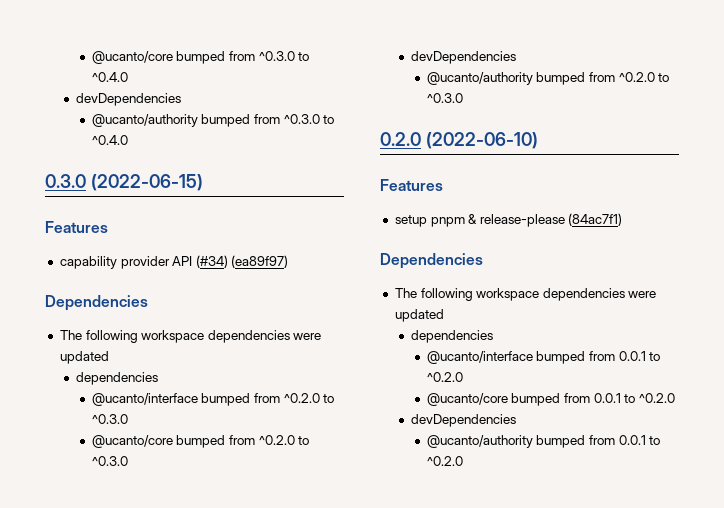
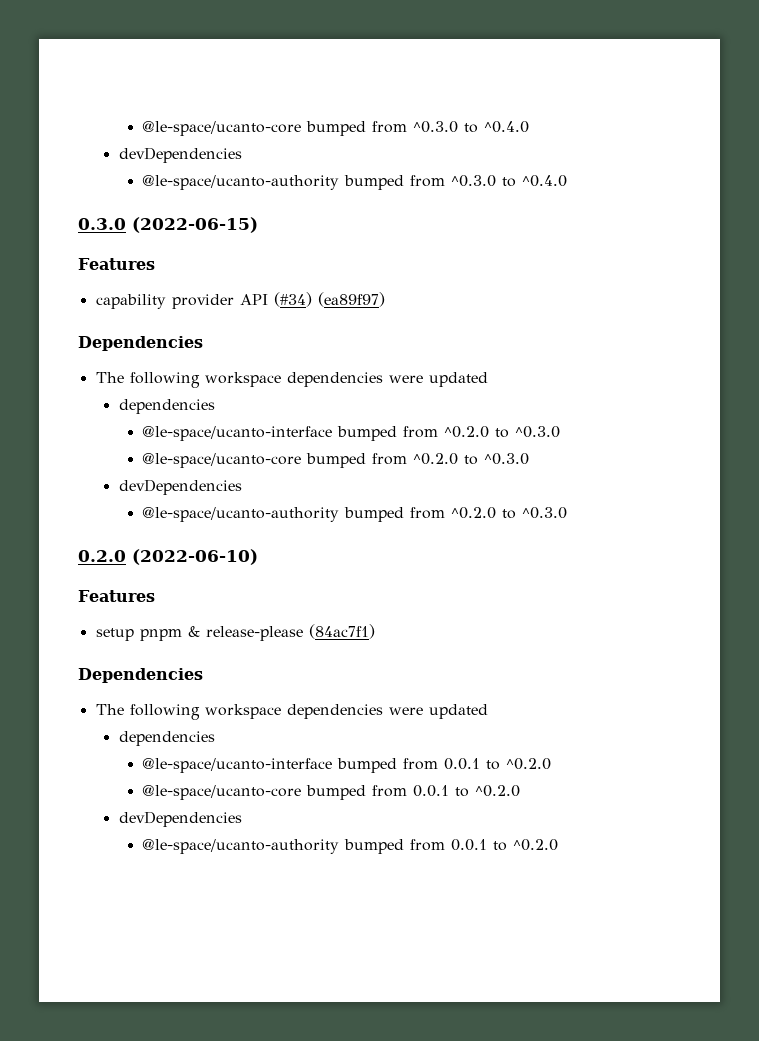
[91,51,173,64] @ucanto/core -> [141,121,301,136] @le-space/ucanto-core
[91,114,198,127] @ucanto/authority -> [141,175,339,190] @le-space/ucanto-authority
[91,393,335,406] [91,414,128,424] [91,435,173,448] @ucanto/interface bumped from ^0.2.0 to ^0.3.0 // @ucanto/core -> [141,426,560,441] [141,453,301,468] @le-space/ucanto-interface bumped from ^0.2.0 to ^0.3.0 // @le-space/ucanto-core
[426,72,533,85] @ucanto/authority -> [141,507,339,522] @le-space/ucanto-authority
[426,351,661,364] [426,372,463,382] [426,393,508,406] @ucanto/interface bumped from 0.0.1 to ^0.2.0 // @ucanto/core -> [141,758,551,773] [141,785,301,800] @le-space/ucanto-interface bumped from 0.0.1 to ^0.2.0 // @le-space/ucanto-core
[426,435,533,448] @ucanto/authority -> [141,839,339,854] @le-space/ucanto-authority

